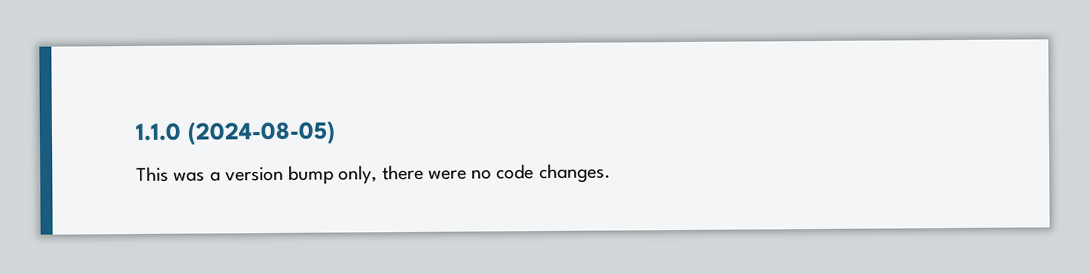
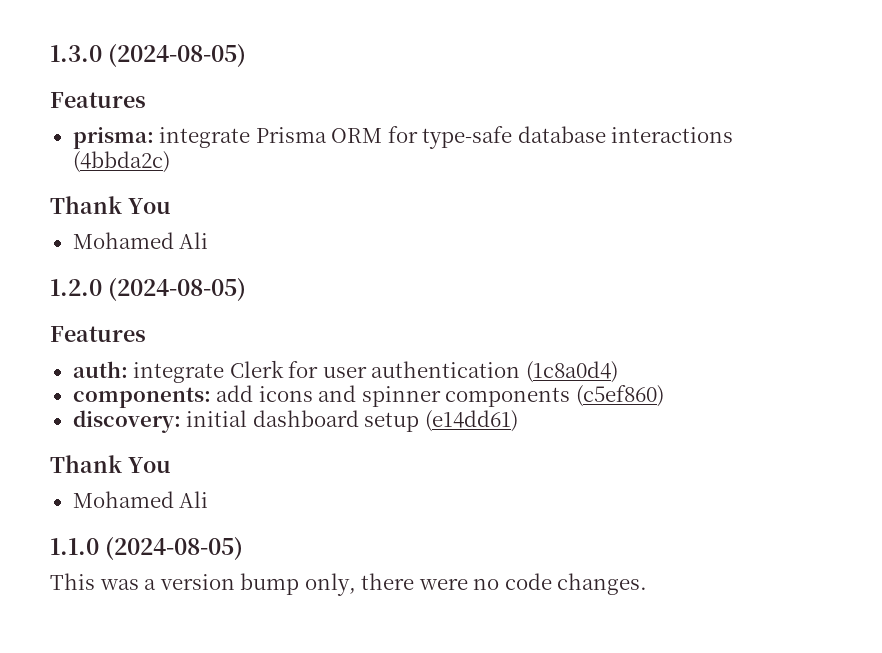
(135, 131) none -> [50,43,247,67] [50,92,146,108] [72,126,734,149] [72,151,170,173] [50,196,171,214] [72,232,209,249] [50,277,247,301] [50,326,146,342] [72,360,618,383] [72,385,664,408] [72,410,518,433] [50,455,171,473] [72,491,209,508] 1.3.0 (2024-08-05) // Features // prisma: integrate Prisma ORM for type-safe database interactions (4bbda2c) // Thank You // Mohamed Ali // 1.2.0 (2024-08-05) // Features // auth: integrate Clerk for user authentication (1c8a0d4) // components: add icons and spinner components (c5ef860) // discovery: initial dashboard setup (e14dd61) // Thank You // Mohamed Ali //

